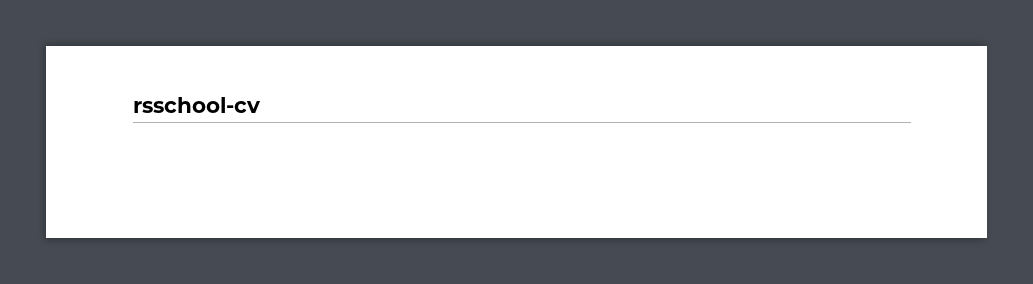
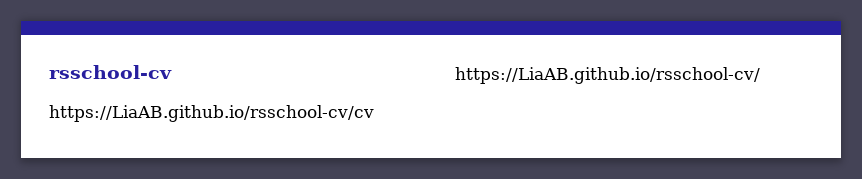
(261, 105) none -> [49,105,374,122] [455,67,760,84] // https://LiaAB.github.io/rsschool-cv/cv https://LiaAB.github.io/rsschool-cv/

